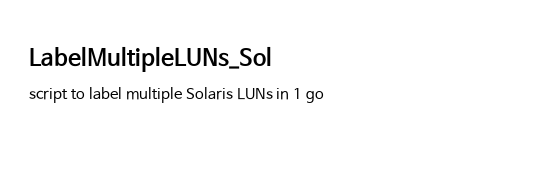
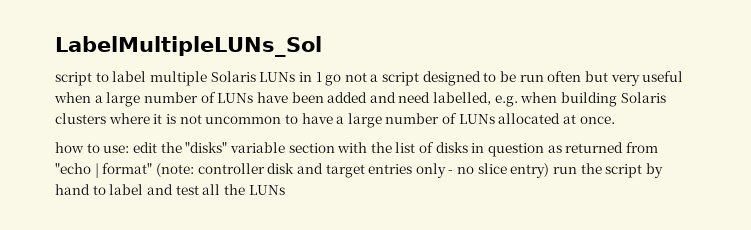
(325, 97) none -> [344,71,684,86] [54,92,666,107] [55,113,615,128] [55,142,658,157] [55,163,663,178] [55,184,285,195] not a script designed to be run often but very useful when a large number of LUNs have been added and need labelled, e.g. when building Solaris clusters where it is not uncommon to have a large number of LUNs allocated at once. // how to use: edit the "disks" variable section with the list of disks in question as returned from "echo | format" (note: controller disk and target entries only - no slice entry) run the script by hand to label and test all the LUNs

